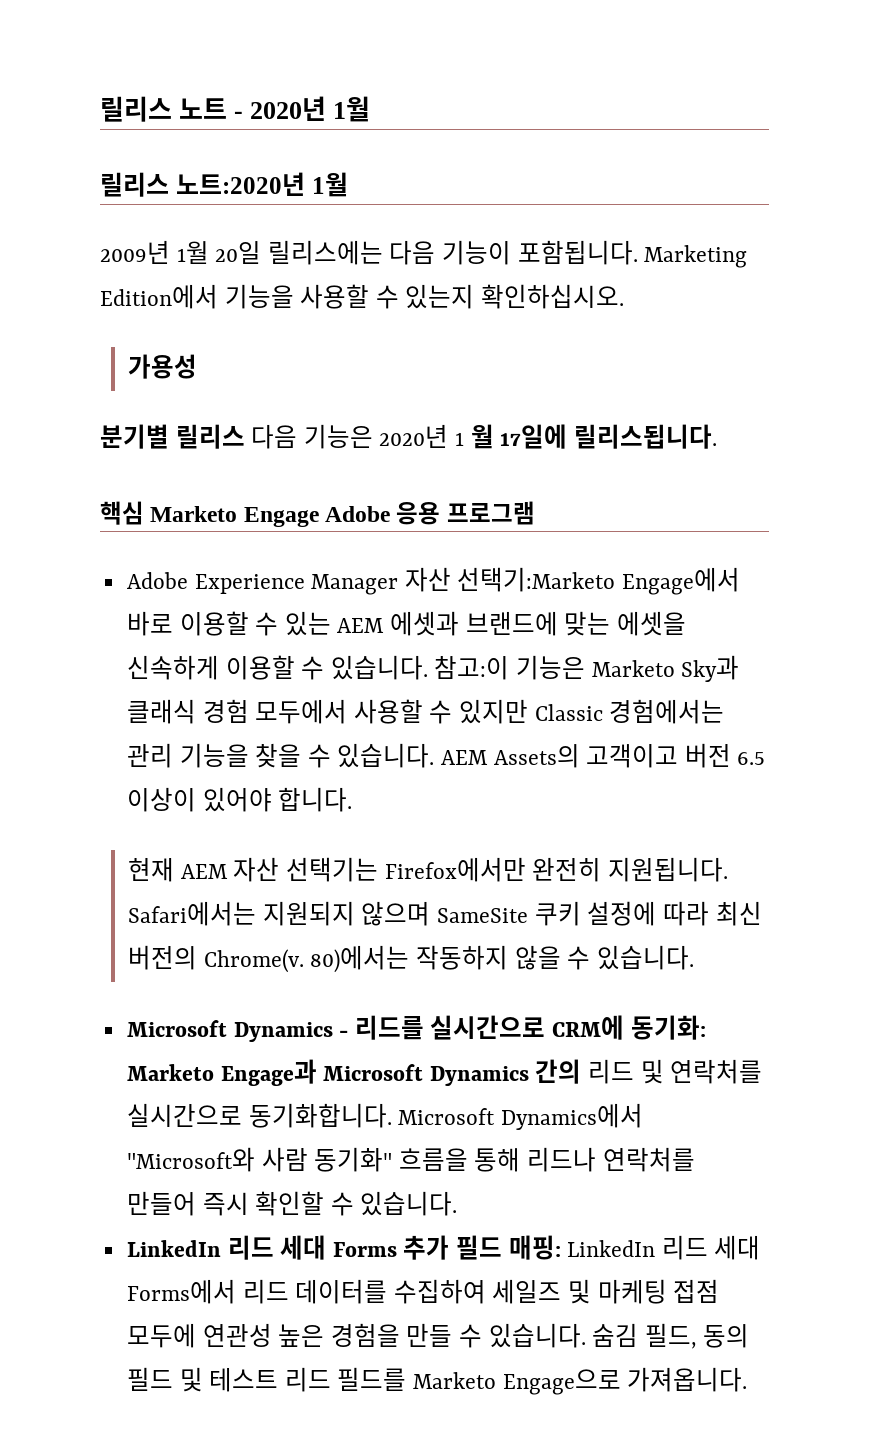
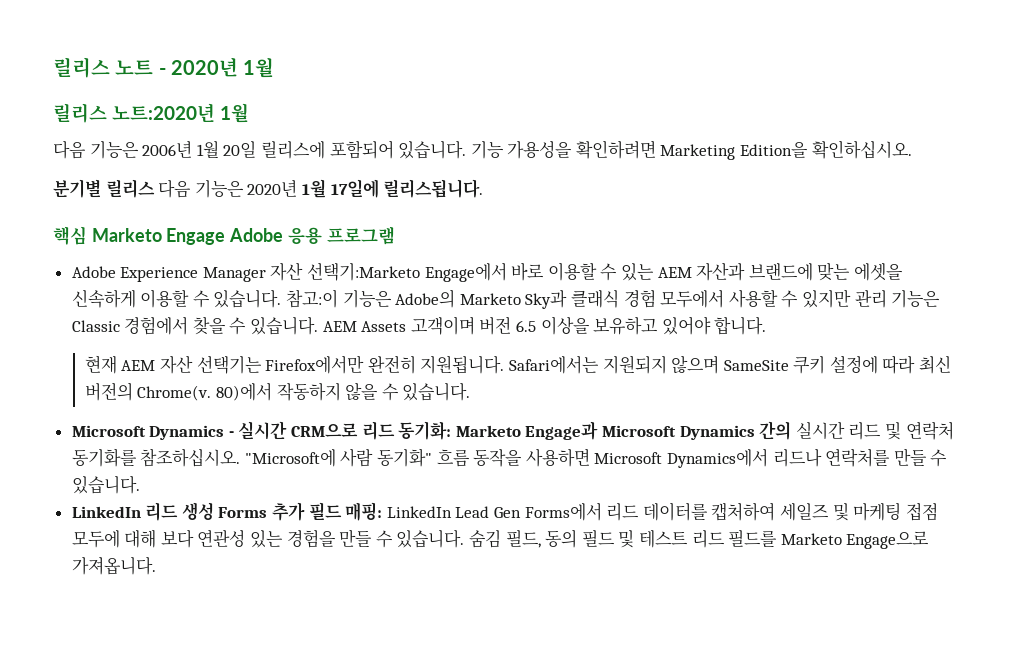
[100,240,748,268] [100,284,475,309] 2009년 1월 20일 릴리스에는 다음 기능이 포함됩니다. Marketing Edition에서 기능을 사용할 수 있는지 -> [53,140,809,160] 다음 기능은 2006년 1월 20일 릴리스에 포함되어 있습니다. 기능 가용성을 확인하려면 Marketing Edition을
[128,354,198,379] // 가용성 -> (912, 149) none
[455,424,494,449] 1 월 -> [301,179,326,198] 1월
[390,611,460,636] 에셋과 -> [696,262,746,281] 자산과
(586, 667) none -> [395,289,456,308] Adobe의
[534,699,725,724] [126,743,766,768] [126,787,196,812] Classic 경험에서는 관리 기능을 찾을 수 있습니다. AEM Assets의 고객이고 버전 6.5 이상이 -> [854,290,941,308] [71,316,659,335] 관리 기능은 Classic 경험에서 찾을 수 있습니다. AEM Assets 고객이며 버전 6.5 이상을 보유하고
[310,945,410,973] 80)에서는 -> [215,382,272,401] 80)에서
[354,1015,625,1040] 리드를 실시간으로 CRM에 -> [238,421,395,440] 실시간 CRM으로 리드
(582, 1071) none -> [795,421,845,439] 실시간
[670,1059,763,1084] [126,1103,643,1130] [126,1147,695,1172] [126,1191,325,1216] 연락처를 실시간으로 동기화합니다. Microsoft Dynamics에서 "Microsoft와 사람 동기화" 흐름을 통해 리드나 연락처를 만들어 즉시 확인할 -> [905,421,954,440] [71,448,927,468] 연락처 동기화를 참조하십시오. "Microsoft에 사람 동기화" 흐름 동작을 사용하면 Microsoft Dynamics에서 리드나 연락처를 만들
[280,1235,327,1260] 세대 -> [181,502,214,520] 생성
[661,1235,761,1260] 리드 세대 -> [455,506,522,518] Lead Gen
[393,1279,486,1304] 수집하여 -> [711,502,776,521] 캡처하여
[202,1323,325,1347] 연관성 높은 -> [124,529,284,548] 대해 보다 연관성 있는

